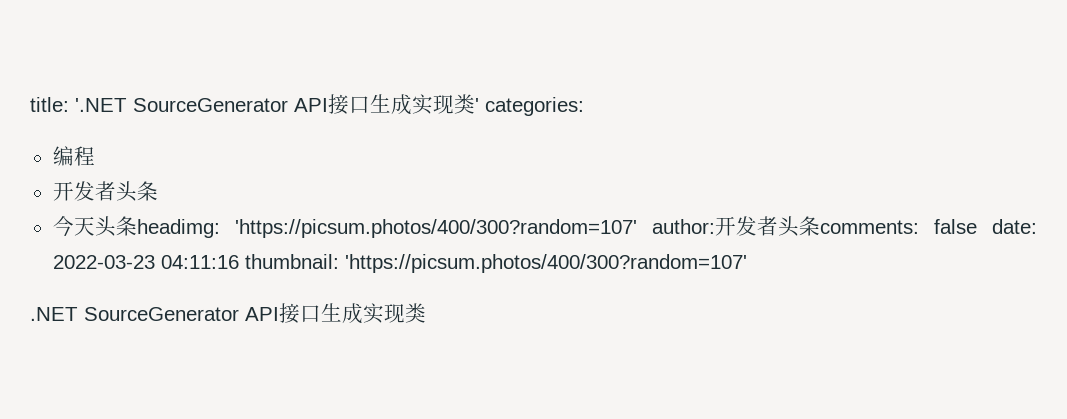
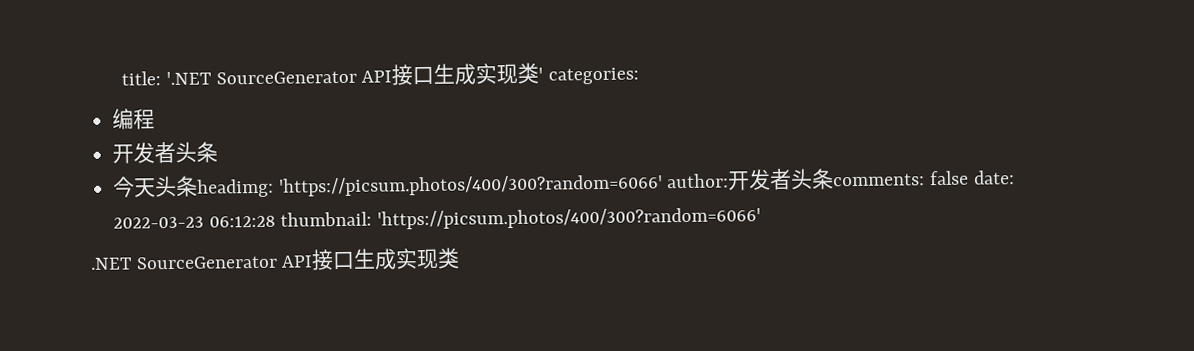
[234,219,637,238] 'https://picsum.photos/400/300?random=107' -> [278,174,663,197] 'https://picsum.photos/400/300?random=6066'
[160,254,747,273] 04:11:16 thumbnail: 'https://picsum.photos/400/300?random=107' -> [208,207,762,230] 06:12:28 thumbnail: 'https://picsum.photos/400/300?random=6066'

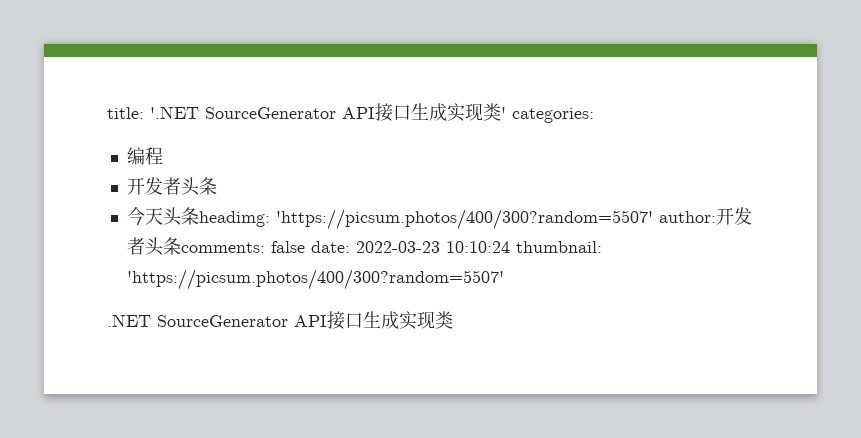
[278,174,663,197] 'https://picsum.photos/400/300?random=6066' -> [275,209,653,230] 'https://picsum.photos/400/300?random=5507'
[208,207,762,230] 06:12:28 thumbnail: 'https://picsum.photos/400/300?random=6066' -> [445,241,602,253] [126,269,504,290] 10:10:24 thumbnail: 'https://picsum.photos/400/300?random=5507'

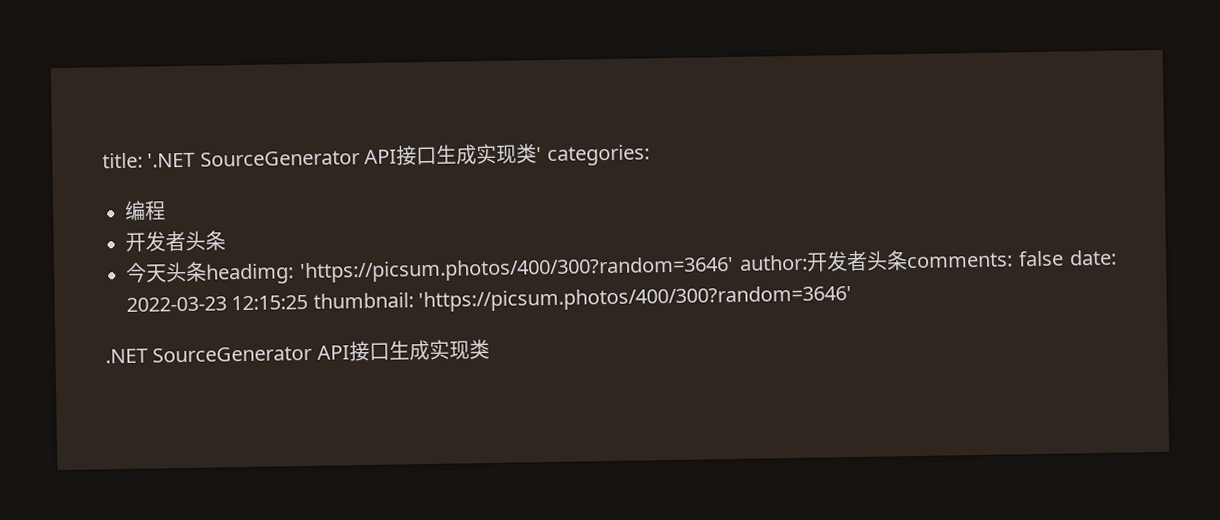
[275,209,653,230] 'https://picsum.photos/400/300?random=5507' -> [300,255,734,284] 'https://picsum.photos/400/300?random=3646'
[445,241,602,253] [126,269,504,290] 10:10:24 thumbnail: 'https://picsum.photos/400/300?random=5507' -> [231,285,853,313] 12:15:25 thumbnail: 'https://picsum.photos/400/300?random=3646'

